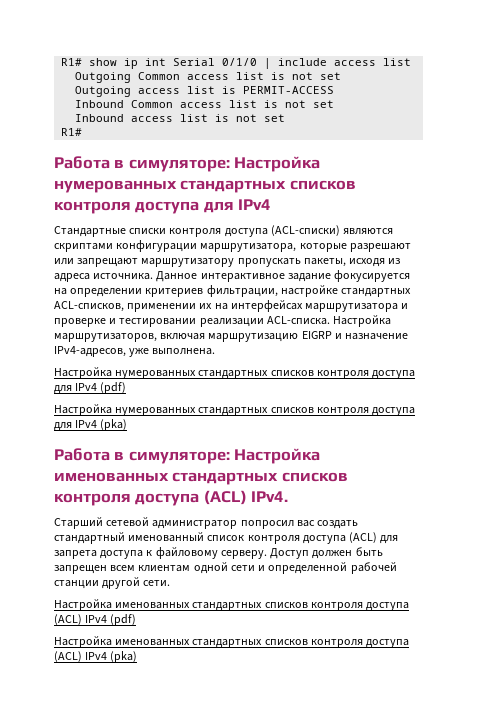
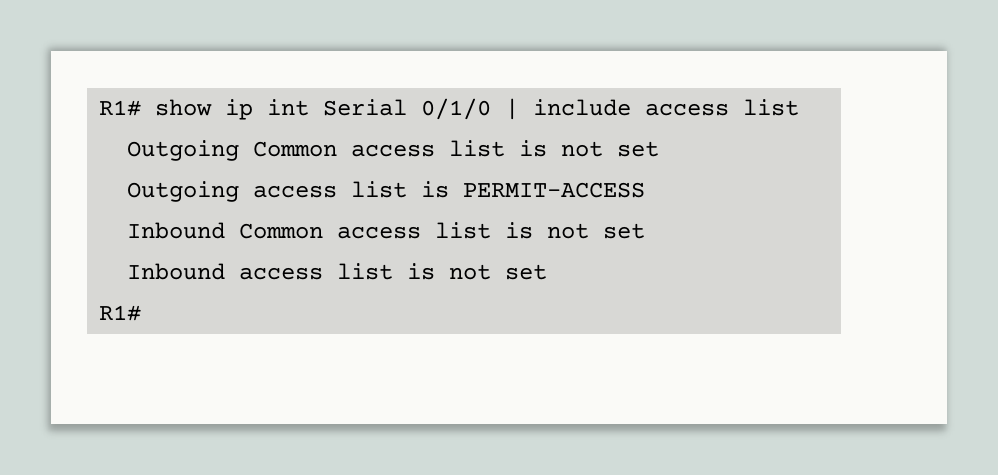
[54,156,321,172] [54,180,356,193] [54,199,272,214] [54,225,394,237] [54,240,411,252] [54,258,401,267] [54,270,411,282] [54,285,412,297] [54,300,409,312] [54,315,392,327] [54,331,409,342] [54,346,216,357] [54,367,416,379] [54,382,127,394] [54,404,416,416] [54,419,128,431] [54,448,321,464] [54,472,348,485] [54,490,289,506] [54,517,359,529] [54,532,399,544] [54,547,383,559] [54,562,397,574] [54,577,171,589] [54,599,410,611] [54,614,137,626] [54,636,410,648] [54,651,138,663] // Работа в симуляторе: Настройка нумерованных стандартных списков контроля доступа для IPv4 // Стандартные списки контроля доступа (ACL-списки) являются скриптами конфигурации маршрутизатора, которые разрешают или запрещают маршрутизатору пропускать пакеты, исходя из адреса источника. Данное интерактивное задание фокусируется на определении критериев фильтрации, настройке стандартных ACL-списков, применении их на интерфейсах маршрутизатора и проверке и тестировании реализации ACL-списка. Настройка маршрутизаторов, включая маршрутизацию EIGRP и назначение IPv4-адресов, уже выполнена. // Настройка нумерованных стандартных списков контроля доступа для IPv4 (pdf) // Настройка нумерованных стандартных списков контроля доступа для IPv4 (pka) // Работа в симуляторе: Настройка именованных стандартных списков контроля доступа (ACL) IPv4. // Старший сетевой администратор попросил вас создать стандартный именованный список контроля доступа (ACL) для запрета доступа к файловому серверу. Доступ должен быть запрещен всем клиентам одной сети и определенной рабочей станции другой сети. // Настройка именованных стандартных списков контроля доступа (ACL) IPv4 (pdf) // Настройка именованных стандартных списков контроля доступа (ACL) IPv4 (pka) -> (142, 313) none

